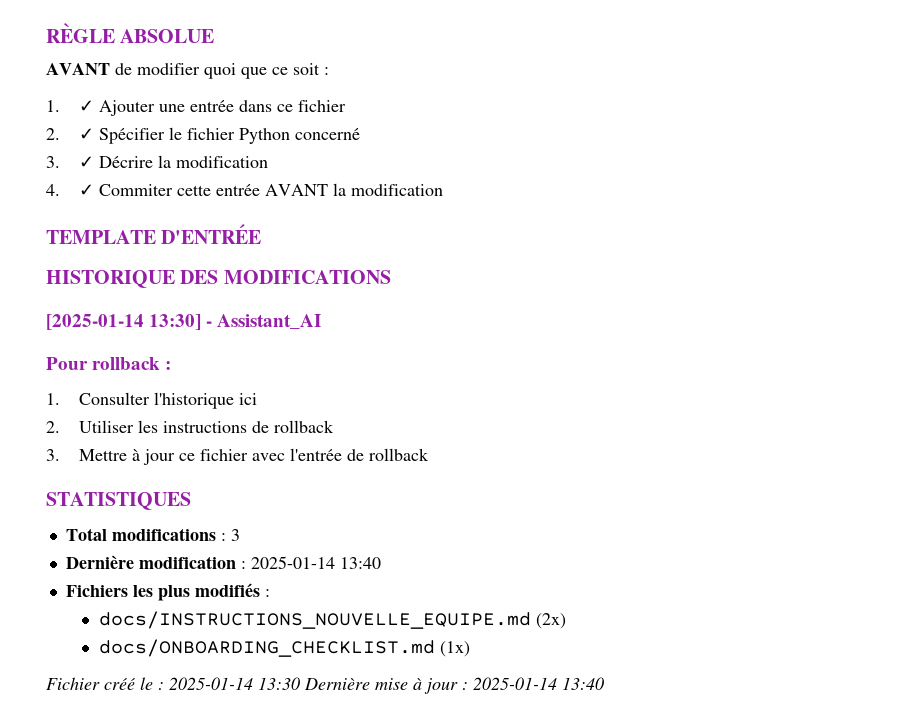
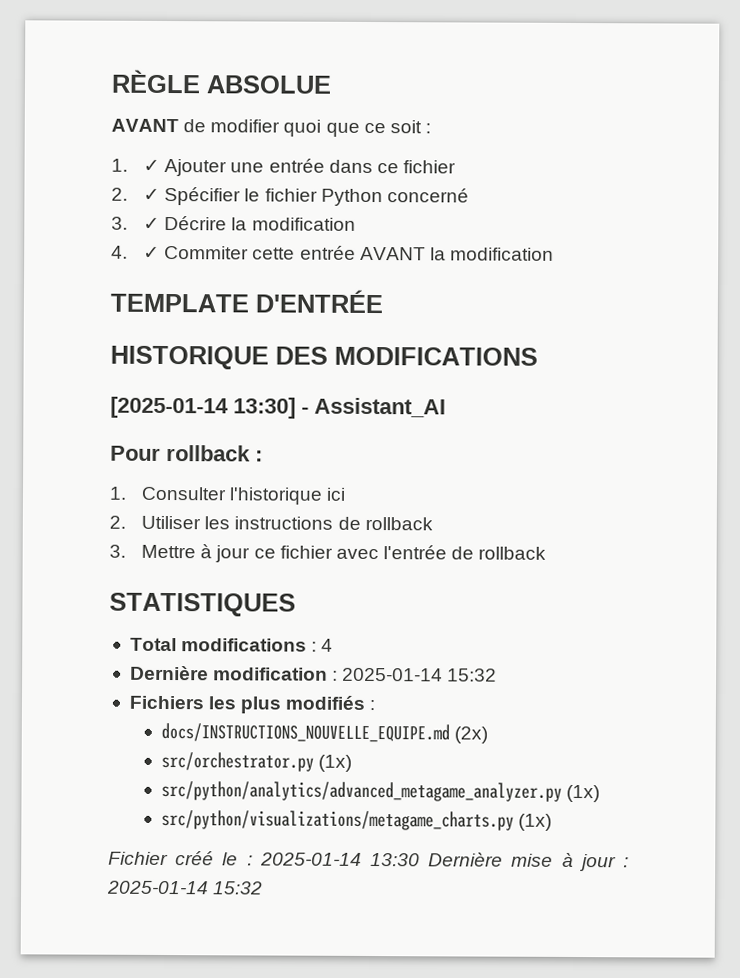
[230,529,240,541] 3 -> [321,638,334,652] 4
[339,557,381,569] 13:40 -> [447,668,498,682] 15:32
[98,639,435,657] docs/ONBOARDING_CHECKLIST.md -> [161,751,353,772] [161,780,601,803] [161,809,515,831] src/orchestrator.py (1x) // src/python/analytics/advanced_metagame_analyzer.py (1x) // src/python/visualizations/metagame_charts.py
[562,677,604,690] 13:40 -> [213,881,264,895] 15:32

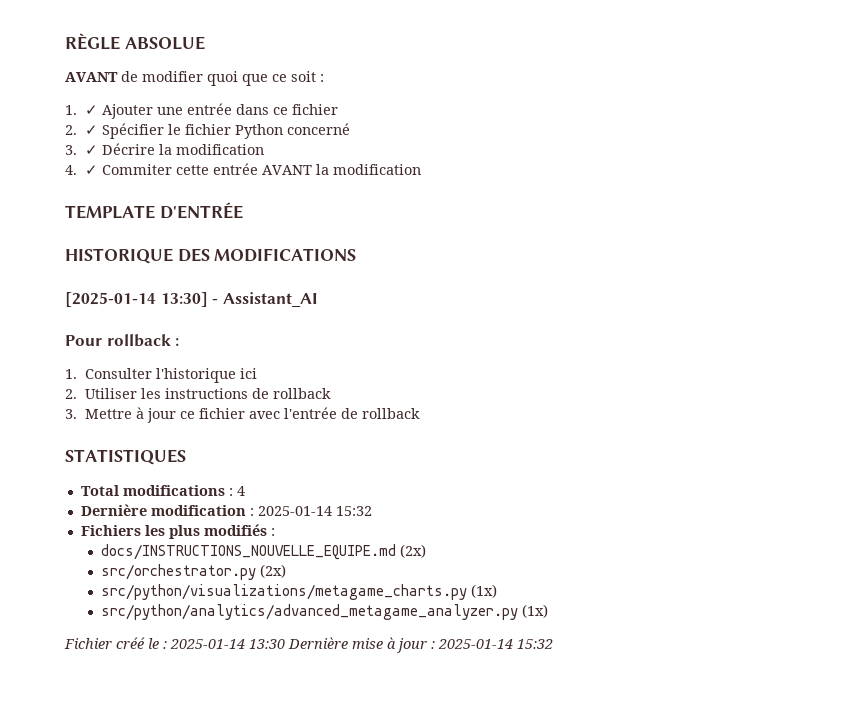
(315, 761) none -> [260,564,287,578] [101,584,468,600] (2x) // src/python/visualizations/metagame_charts.py
[161,809,553,831] // src/python/visualizations/metagame_charts.py (1x) -> (549, 611) none

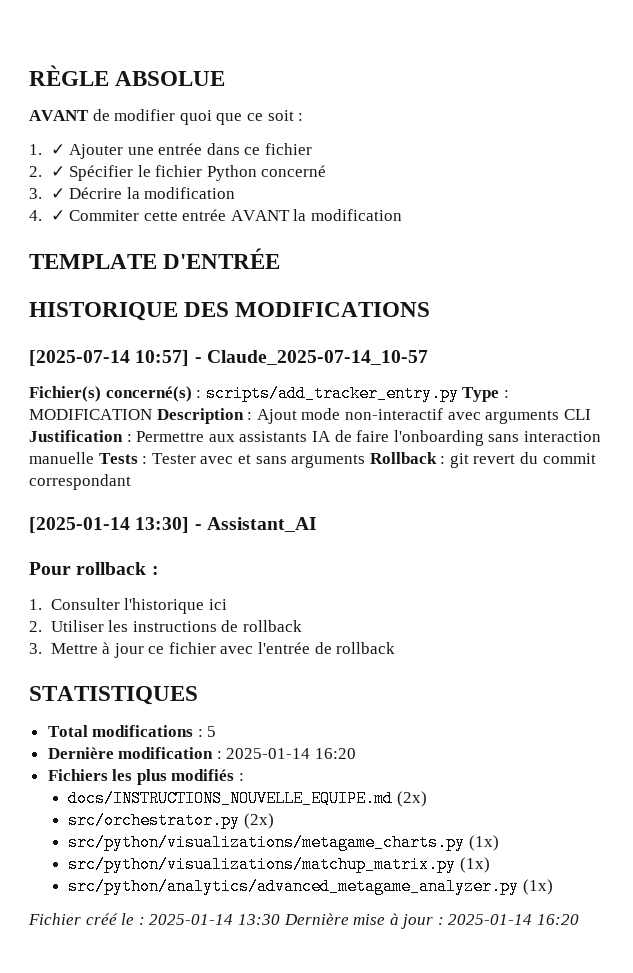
(357, 255) none -> [29,350,428,366] [29,385,509,402] [29,408,591,424] [29,430,601,446] [29,452,596,468] [29,474,131,490] // [2025-07-14 10:57] - Claude_2025-07-14_10-57 // Fichier(s) concerné(s) : scripts/add_tracker_entry.py Type : MODIFICATION Description : Ajout mode non-interactif avec arguments CLI Justification : Permettre aux assistants IA de faire l'onboarding sans interaction manuelle Tests : Tester avec et sans arguments Rollback : git revert du commit correspondant
[236,486,245,496] 4 -> [207,726,217,737] 5
[335,506,372,516] 15:32 -> [315,748,357,759] 16:20
(498, 591) none -> [67,856,490,873] // src/python/visualizations/matchup_matrix.py (1x)
[517,639,553,649] 15:32 -> [537,914,580,925] 16:20

